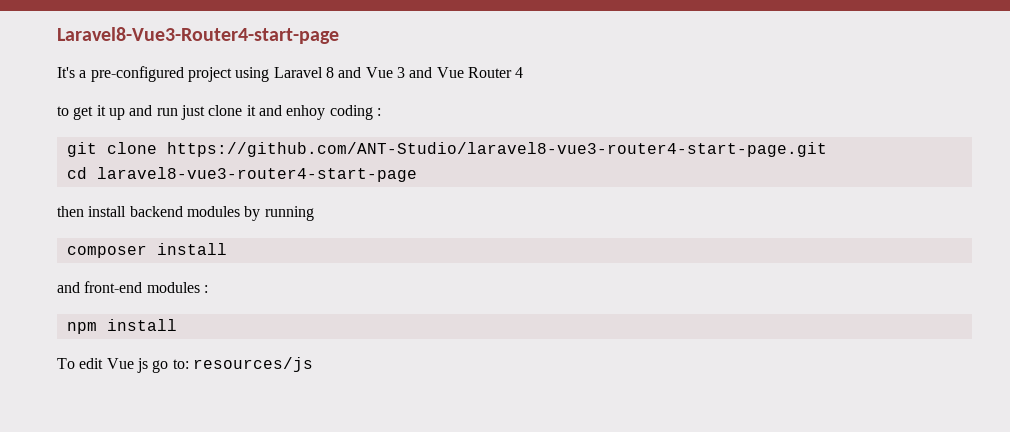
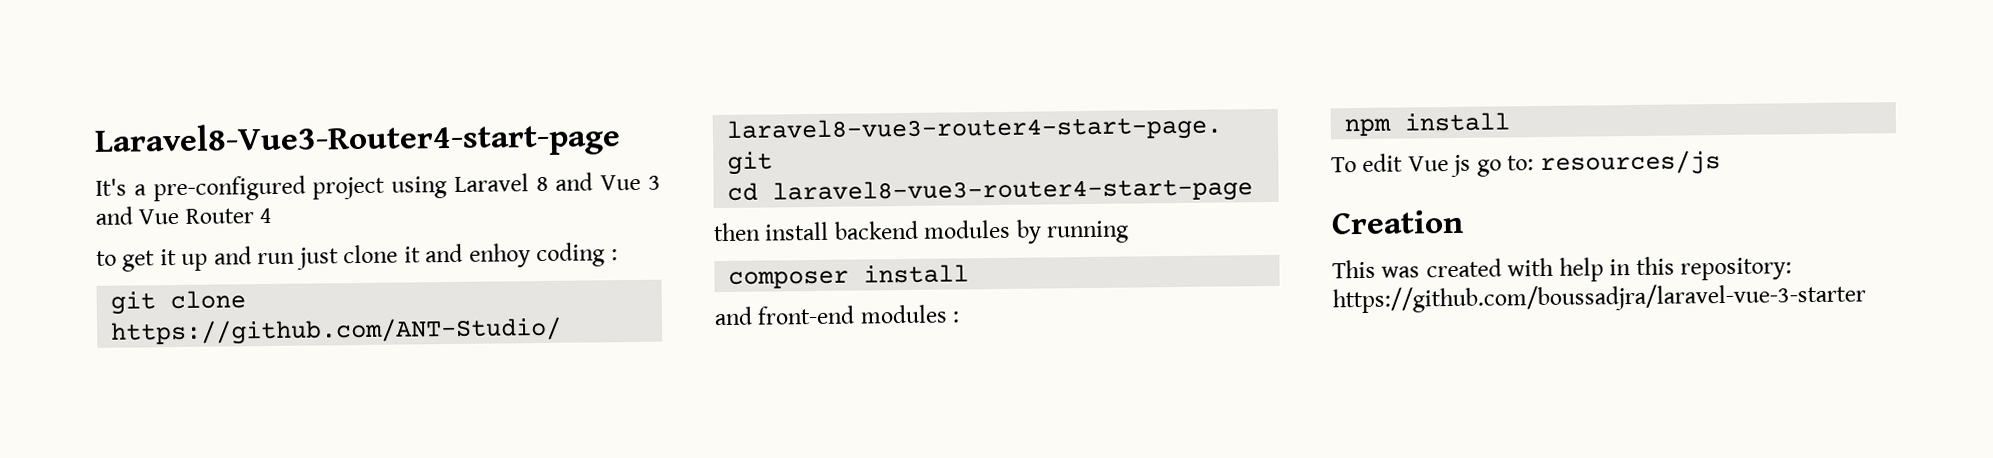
(313, 364) none -> [1331,209,1464,235] [1332,256,1793,282] [1332,282,1866,314] // Creation // This was created with help in this repository: https://github.com/boussadjra/laravel-vue-3-starter

